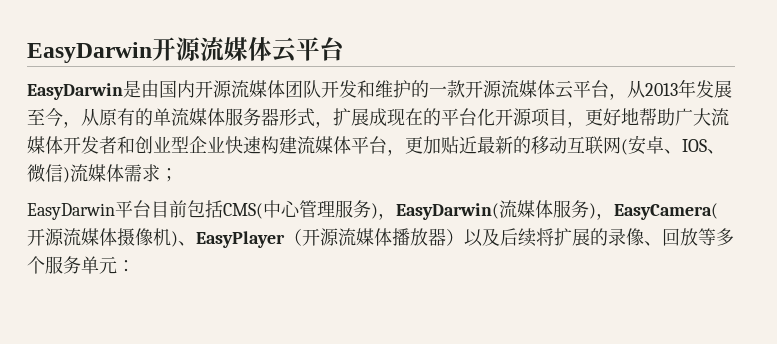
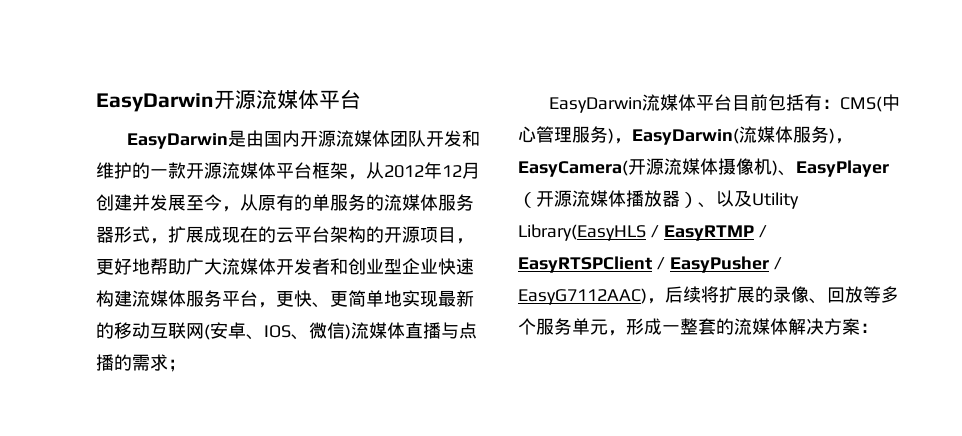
[272,37,297,63] 云 -> (319, 99) none
[555,79,696,100] 云平台，从2013年 -> [276,162,480,180] [96,194,150,211] 平台框架，从2012年12月创建并
(171, 117) none -> [330,194,384,211] 服务的
[441,108,495,126] 平台化 -> [276,226,384,243] 云平台架构的
(351, 145) none -> [186,290,222,307] 服务
[423,136,477,154] 加贴近 -> [294,290,438,308] 快、更简单地实现
(124, 173) none -> [405,322,477,339] [96,354,132,371] 直播与点播的
(115, 211) none -> [642,94,697,111] 流媒体
(223, 209) none -> [804,94,841,111] 有：
[464,228,500,247] 以及 -> [698,190,799,209] [518,224,767,241] [518,256,782,273] [518,288,665,305] 、以及Utility Library(EasyHLS / EasyRTMP / EasyRTSPClient / EasyPusher / EasyG7112AAC)，
(117, 265) none -> [608,318,860,336] ，形成一整套的流媒体解决方案

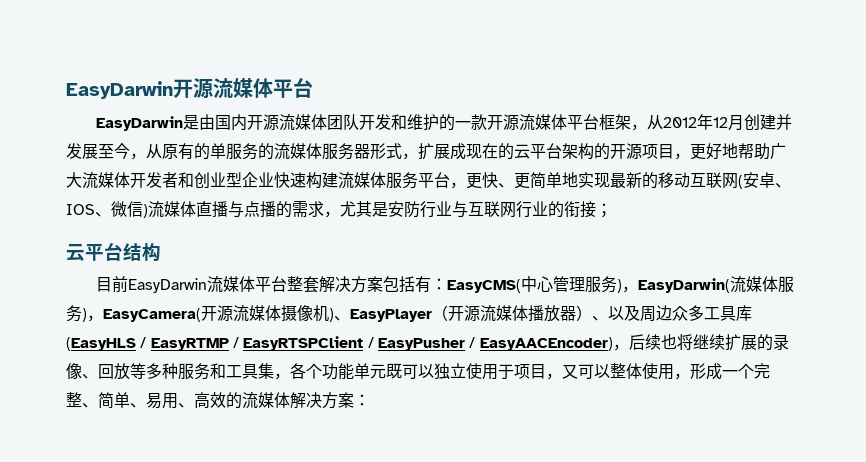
[168,359,186,372] ； // -> [324,201,612,218] [66,242,161,262] [96,276,129,293] ，尤其是安防行业与互联网行业的衔接； // 云平台结构 // 目前
[732,94,769,111] 目前 -> [287,276,384,293] 整套解决方案
[840,96,883,112] CMS( -> [447,279,522,293] EasyCMS(
[752,192,799,209] [518,224,646,241] Utility Library(EasyHLS -> [640,305,752,322] [66,337,136,351] 周边众多工具库(EasyHLS
[518,286,719,305] EasyG7112AAC)，后续将 -> [479,334,725,351] EasyAACEncoder)，后续也将继续
[518,318,716,336] 个服务单元，形成一整套 -> [162,363,770,380] [66,392,226,409] 种服务和工具集，各个功能单元既可以独立使用于项目，又可以整体使用，形成一个完整、简单、易用、高效

